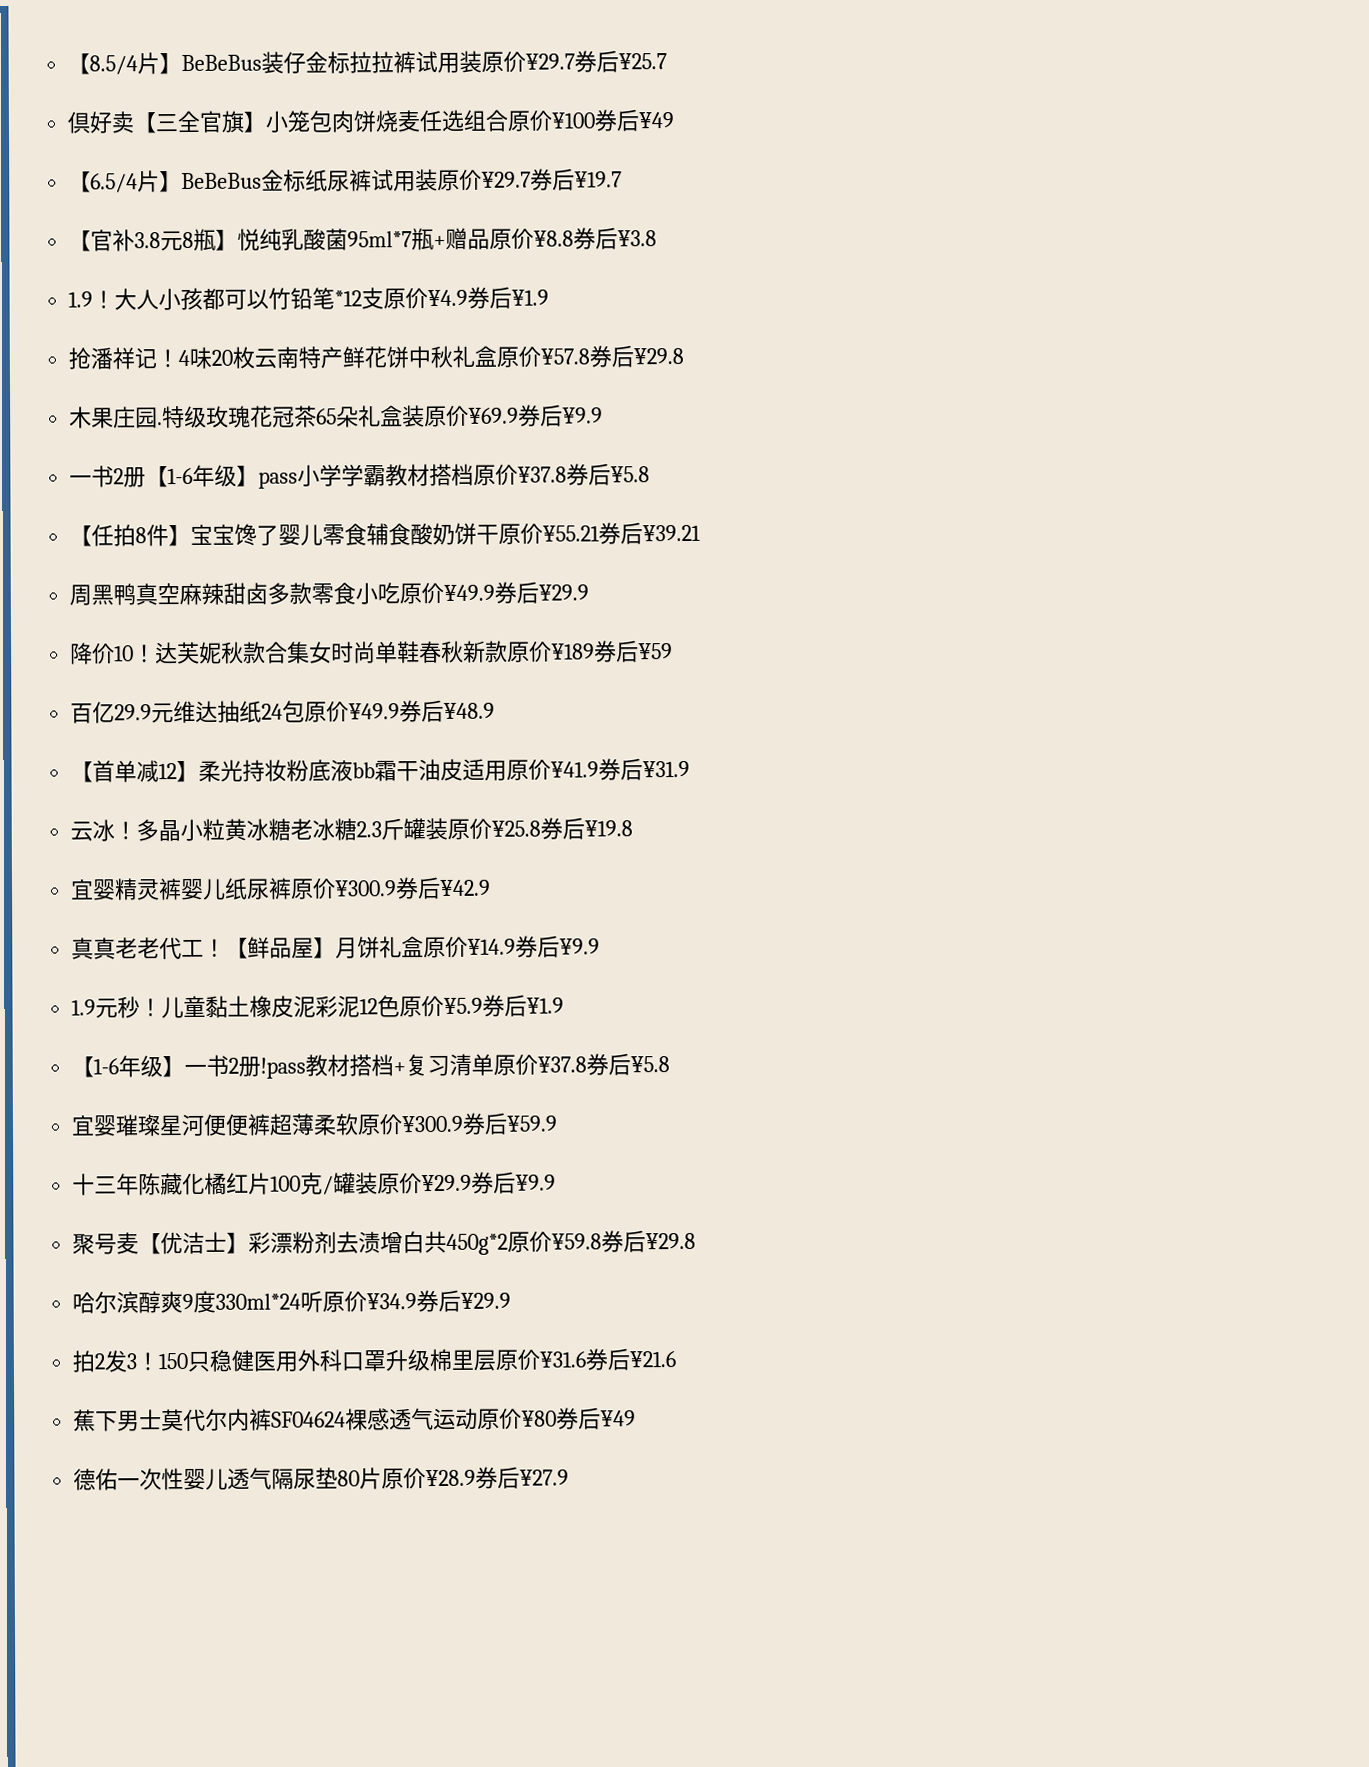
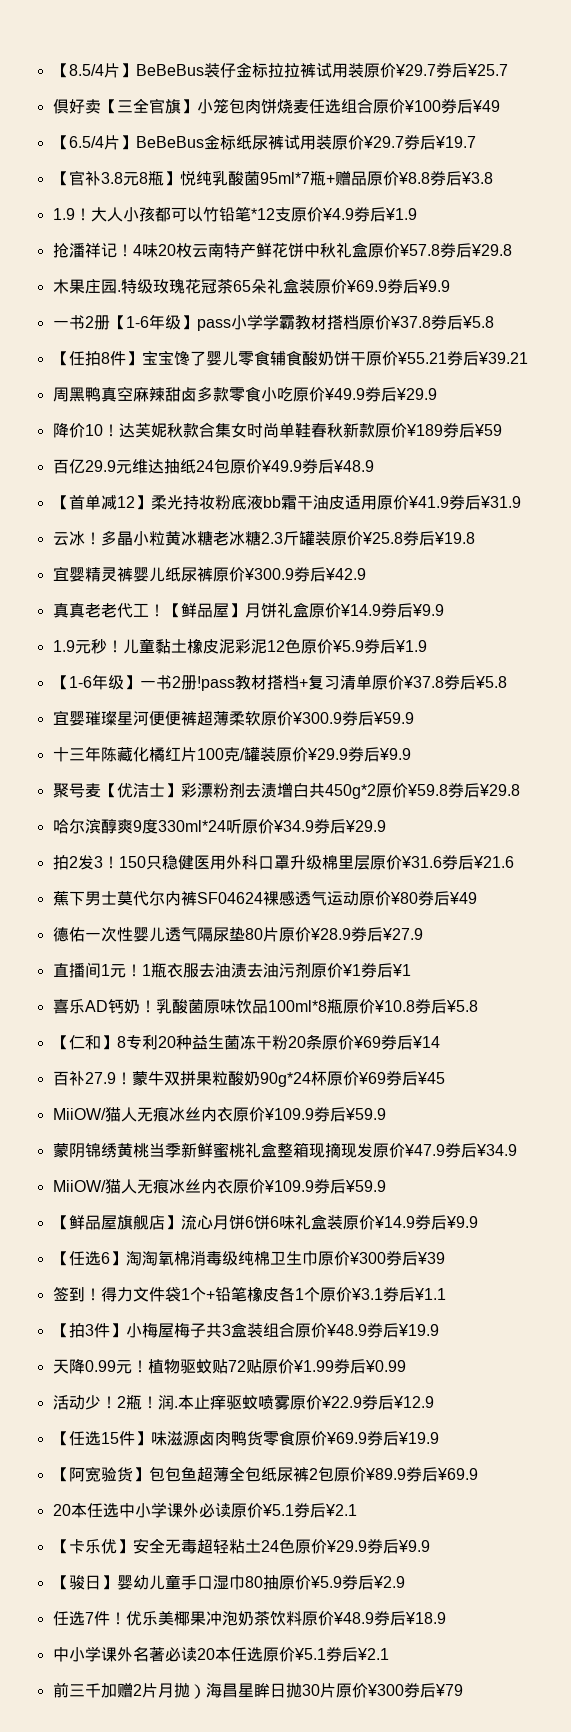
(570, 1477) none -> [52,962,411,978] [52,998,478,1014] [52,1034,440,1050] [52,1070,445,1087] [52,1106,386,1122] [52,1142,517,1158] [52,1178,386,1194] [52,1214,478,1230] [52,1250,445,1266] [52,1286,446,1302] [52,1322,439,1338] [52,1359,406,1374] [52,1394,434,1410] [52,1430,439,1446] [52,1466,478,1482] [52,1502,357,1518] [52,1538,430,1554] [52,1574,405,1590] [52,1610,446,1626] [52,1646,389,1662] [52,1682,463,1699] // 直播间1元！1瓶衣服去油渍去油污剂原价¥1券后¥1 // 喜乐AD钙奶！乳酸菌原味饮品100ml*8瓶原价¥10.8券后¥5.8 // 【仁和】8专利20种益生菌冻干粉20条原价¥69券后¥14 // 百补27.9！蒙牛双拼果粒酸奶90g*24杯原价¥69券后¥45 // MiiOW/猫人无痕冰丝内衣原价¥109.9券后¥59.9 // 蒙阴锦绣黄桃当季新鲜蜜桃礼盒整箱现摘现发原价¥47.9券后¥34.9 // MiiOW/猫人无痕冰丝内衣原价¥109.9券后¥59.9 // 【鲜品屋旗舰店】流心月饼6饼6味礼盒装原价¥14.9券后¥9.9 // 【任选6】淘淘氧棉消毒级纯棉卫生巾原价¥300券后¥39 // 签到！得力文件袋1个+铅笔橡皮各1个原价¥3.1券后¥1.1 // 【拍3件】小梅屋梅子共3盒装组合原价¥48.9券后¥19.9 // 天降0.99元！植物驱蚊贴72贴原价¥1.99券后¥0.99 // 活动少！2瓶！润.本止痒驱蚊喷雾原价¥22.9券后¥12.9 // 【任选15件】味滋源卤肉鸭货零食原价¥69.9券后¥19.9 // 【阿宽验货】包包鱼超薄全包纸尿裤2包原价¥89.9券后¥69.9 // 20本任选中小学课外必读原价¥5.1券后¥2.1 // 【卡乐优】安全无毒超轻粘土24色原价¥29.9券后¥9.9 // 【骏日】婴幼儿童手口湿巾80抽原价¥5.9券后¥2.9 // 任选7件！优乐美椰果冲泡奶茶饮料原价¥48.9券后¥18.9 // 中小学课外名著必读20本任选原价¥5.1券后¥2.1 // 前三千加赠2片月抛）海昌星眸日抛30片原价¥300券后¥79

